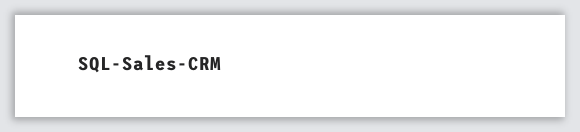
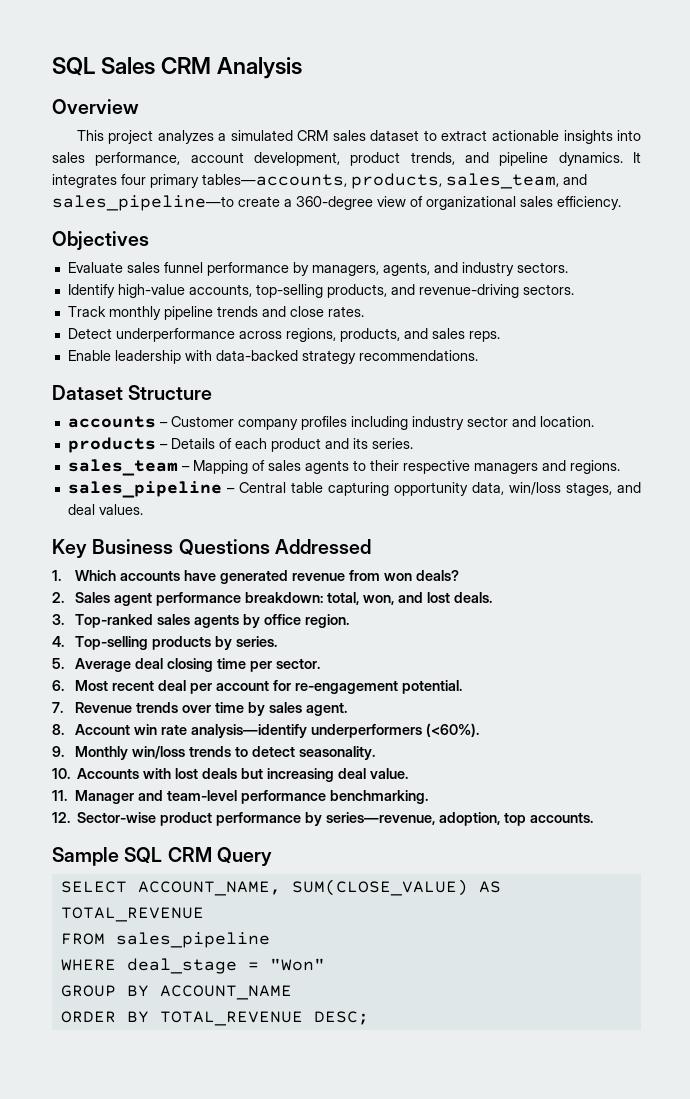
[78,55,221,73] SQL-Sales-CRM -> [52,57,303,79] [52,99,139,114] [76,130,641,144] [52,152,641,166] [52,173,587,189] [52,195,621,211] [52,231,149,250] [67,262,568,276] [67,284,574,298] [67,306,364,320] [67,328,500,342] [67,350,478,364] [52,385,213,400] [67,416,594,430] [67,437,413,453] [67,459,620,476] [67,481,641,498] [67,504,143,515] [52,539,371,558] [52,570,459,584] [52,592,492,606] [52,614,349,628] [52,636,277,650] [52,658,320,672] [52,680,462,694] [52,702,347,716] [52,723,479,738] [52,746,375,760] [52,768,409,782] [52,790,428,804] [52,812,594,826] [52,847,272,866] [60,879,501,896] [60,907,204,922] [60,932,270,948] [60,958,325,974] [60,985,292,1000] [60,1011,369,1026] SQL Sales CRM Analysis // Overview // This project analyzes a simulated CRM sales dataset to extract actionable insights into sales performance, account development, product trends, and pipeline dynamics. It integrates four primary tables—accounts, products, sales_team, and sales_pipeline—to create a 360-degree view of organizational sales efficiency. // Objectives // Evaluate sales funnel performance by managers, agents, and industry sectors. // Identify high-value accounts, top-selling products, and revenue-driving sectors. // Track monthly pipeline trends and close rates. // Detect underperformance across regions, products, and sales reps. // Enable leadership with data-backed strategy recommendations. // Dataset Structure // accounts – Customer company profiles including industry sector and location. // products – Details of each product and its series. // sales_team – Mapping of sales agents to their respective managers and regions. // sales_pipeline – Central table capturing opportunity data, win/loss stages, and deal values. // Key Business Questions Addressed // 1. Which accounts have generated revenue from won deals? // 2. Sales agent performance breakdown: total, won, and lost deals. // 3. Top-ranked sales agents by office region. // 4. Top-selling products by series. // 5. Average deal closing time per sector. // 6. Most recent deal per account for re-engagement potential. // 7. Revenue trends over time by sales agent. // 8. Account win rate analysis—identify underperformers (<60%). // 9. Monthly win/loss trends to detect seasonality. // 10. Accounts with lost deals but increasing deal value. // 11. Manager and team-level performance benchmarking. // 12. Sector-wise product performance by series—revenue, adoption, top accounts. // Sample SQL CRM Query // SELECT ACCOUNT_NAME, SUM(CLOSE_VALUE) AS TOTAL_REVENUE // FROM sales_pipeline // WHERE deal_stage = "Won" // GROUP BY ACCOUNT_NAME // ORDER BY TOTAL_REVENUE DESC;

